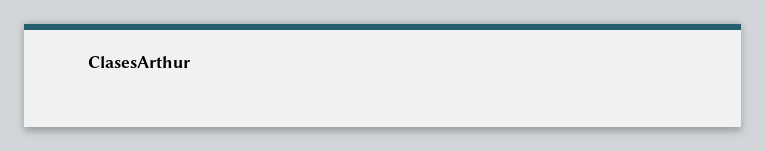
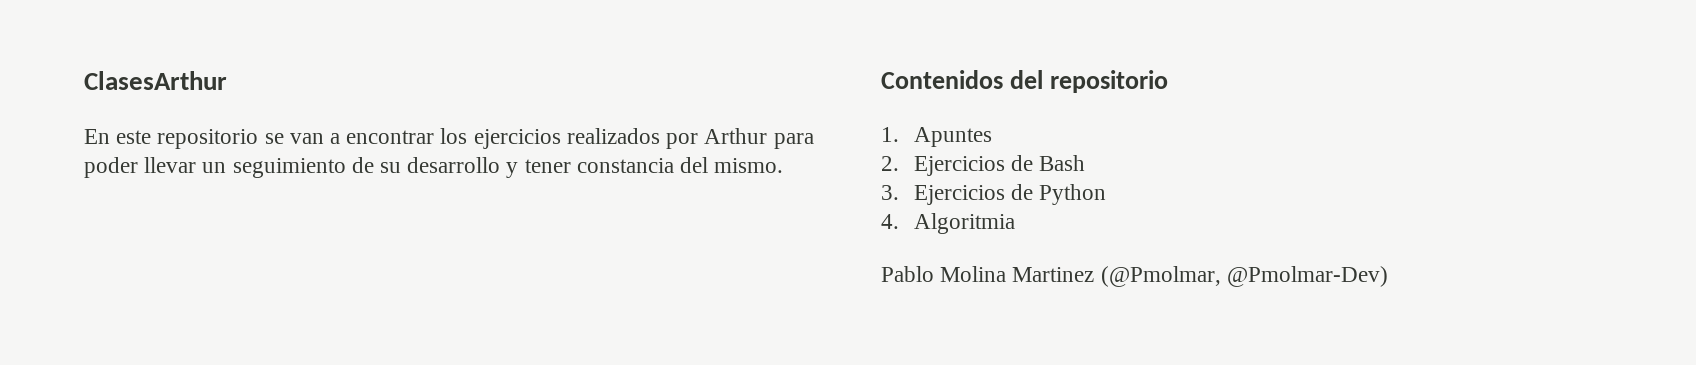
(191, 62) none -> [84,128,814,149] [84,157,784,178] [881,70,1168,93] [881,127,992,147] [881,155,1086,176] [881,184,1107,205] [881,213,1015,234] [881,266,1388,287] // En este repositorio se van a encontrar los ejercicios realizados por Arthur para poder llevar un seguimiento de su desarrollo y tener constancia del mismo. // Contenidos del repositorio // 1. Apuntes // 2. Ejercicios de Bash // 3. Ejercicios de Python // 4. Algoritmia // Pablo Molina Martinez (@Pmolmar, @Pmolmar-Dev)

